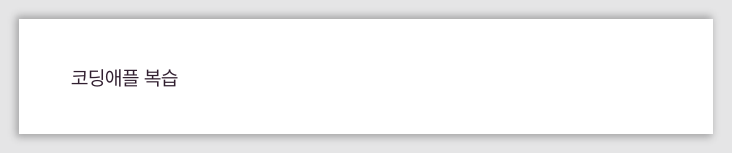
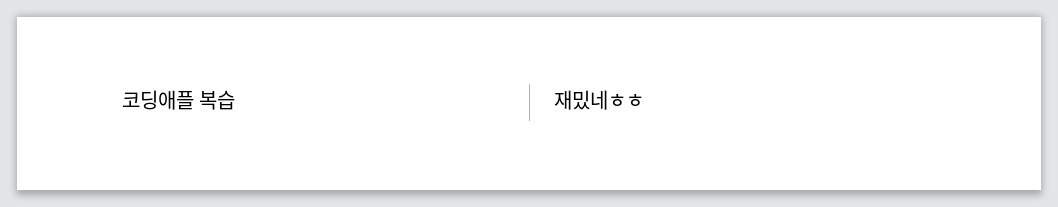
(179, 78) none -> [554,90,644,110] // 재밌네ㅎㅎ

